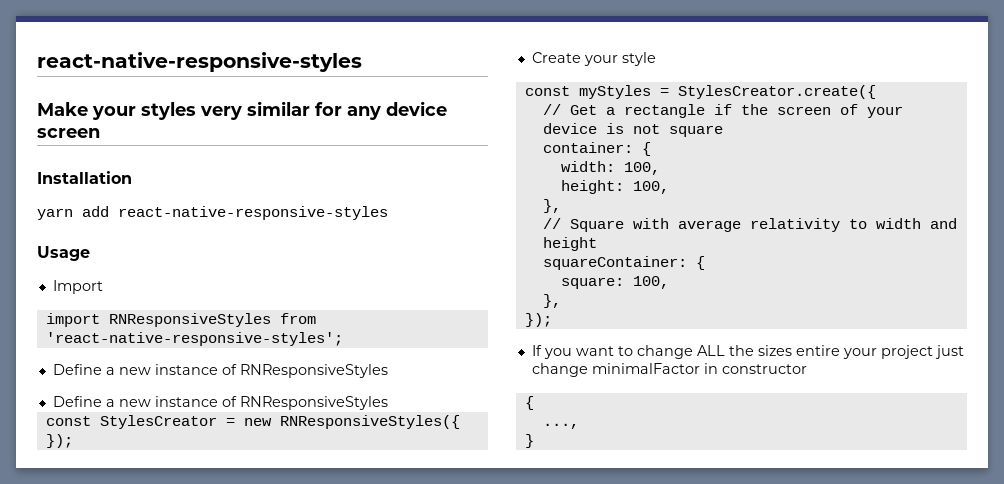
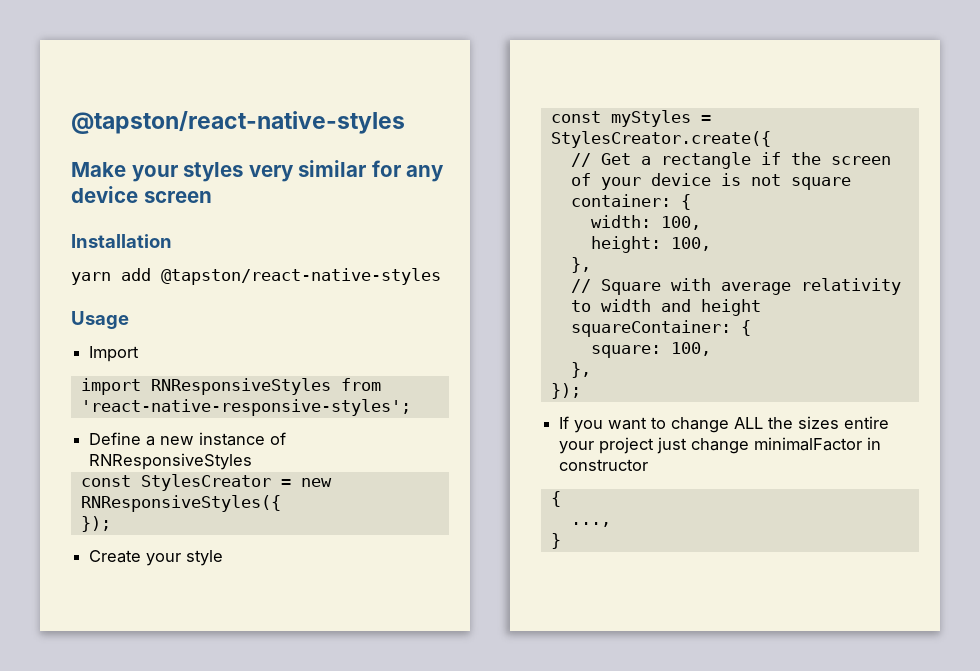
[37,52,362,72] react-native-responsive-styles -> [71,111,405,134] @tapston/react-native-styles
[118,206,388,220] react-native-responsive-styles -> [161,268,441,285] @tapston/react-native-styles
[52,396,388,410] // Define a new instance of RNResponsiveStyles -> (253, 461) none

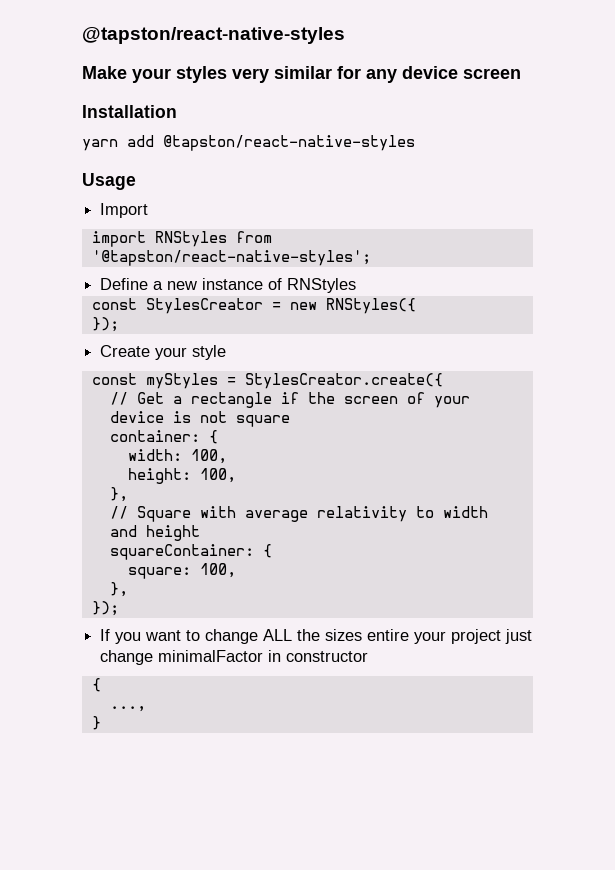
[150,378,381,395] [80,399,411,416] RNResponsiveStyles from 'react-native-responsive-styles'; -> [154,231,272,247] [91,250,371,266] RNStyles from '@tapston/react-native-styles';
[89,453,253,470] RNResponsiveStyles -> [287,278,357,293] RNStyles
[80,495,281,512] RNResponsiveStyles({ -> [325,298,416,314] RNStyles({

